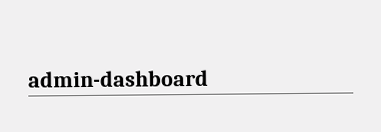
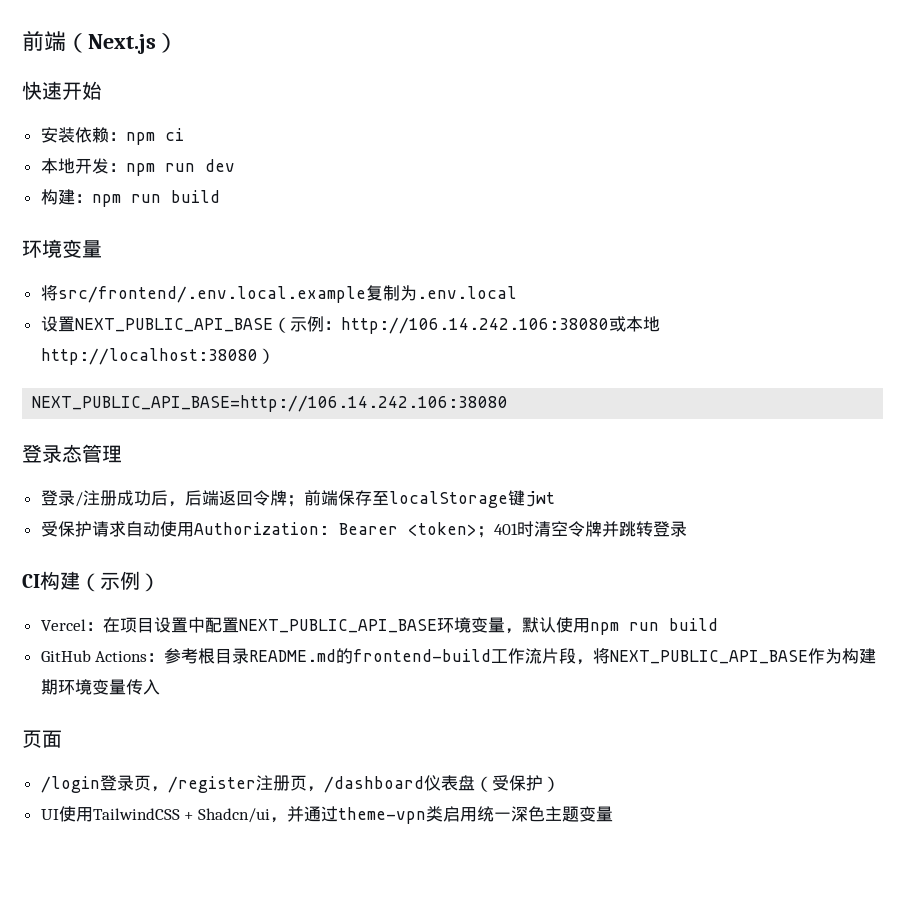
[28,69,209,88] admin-dashboard -> [22,30,178,54] [22,81,102,100] [40,127,184,145] [40,158,235,176] [40,189,220,207] [22,239,102,258] [40,285,517,303] [40,316,660,334] [40,348,275,365] [32,395,509,412] [22,444,122,463] [40,490,555,508] [40,521,687,538] [22,571,160,592] [40,617,718,635] [40,648,877,665] [40,679,160,695] [22,730,62,748] [40,775,560,793] [40,806,613,824] 前端（Next.js） // 快速开始 // 安装依赖：npm ci // 本地开发：npm run dev // 构建：npm run build // 环境变量 // 将src/frontend/.env.local.example复制为.env.local // 设置NEXT_PUBLIC_API_BASE（示例：http://106.14.242.106:38080或本地http://localhost:38080） // NEXT_PUBLIC_API_BASE=http://106.14.242.106:38080 // 登录态管理 // 登录/注册成功后，后端返回令牌；前端保存至localStorage键jwt // 受保护请求自动使用Authorization: Bearer <token>；401时清空令牌并跳转登录 // CI构建（示例） // Vercel：在项目设置中配置NEXT_PUBLIC_API_BASE环境变量，默认使用npm run build // GitHub Actions：参考根目录README.md的frontend-build工作流片段，将NEXT_PUBLIC_API_BASE作为构建期环境变量传入 // 页面 // /login登录页，/register注册页，/dashboard仪表盘（受保护） // UI使用TailwindCSS + Shadcn/ui，并通过theme-vpn类启用统一深色主题变量

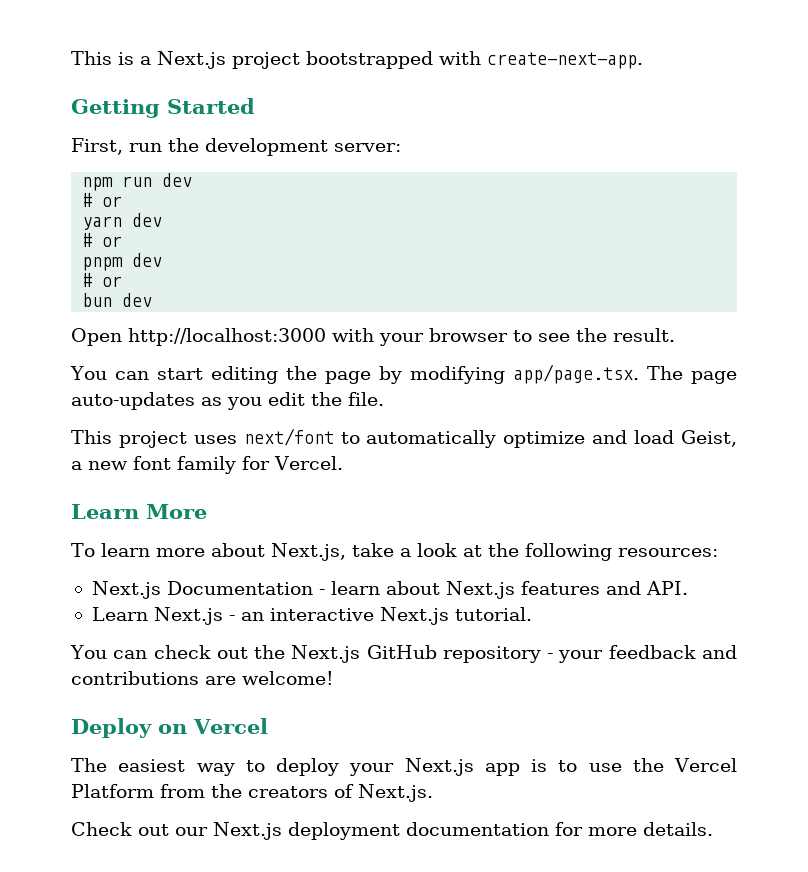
[22,30,178,54] [22,81,102,100] [40,127,184,145] [40,158,235,176] [40,189,220,207] [22,239,102,258] [40,285,517,303] [40,316,660,334] [40,348,275,365] [32,395,509,412] [22,444,122,463] [40,490,555,508] [40,521,687,538] [22,571,160,592] [40,617,718,635] [40,648,877,665] [40,679,160,695] [22,730,62,748] [40,775,560,793] [40,806,613,824] 前端（Next.js） // 快速开始 // 安装依赖：npm ci // 本地开发：npm run dev // 构建：npm run build // 环境变量 // 将src/frontend/.env.local.example复制为.env.local // 设置NEXT_PUBLIC_API_BASE（示例：http://106.14.242.106:38080或本地http://localhost:38080） // NEXT_PUBLIC_API_BASE=http://106.14.242.106:38080 // 登录态管理 // 登录/注册成功后，后端返回令牌；前端保存至localStorage键jwt // 受保护请求自动使用Authorization: Bearer <token>；401时清空令牌并跳转登录 // CI构建（示例） // Vercel：在项目设置中配置NEXT_PUBLIC_API_BASE环境变量，默认使用npm run build // GitHub Actions：参考根目录README.md的frontend-build工作流片段，将NEXT_PUBLIC_API_BASE作为构建期环境变量传入 // 页面 // /login登录页，/register注册页，/dashboard仪表盘（受保护） // UI使用TailwindCSS + Shadcn/ui，并通过theme-vpn类启用统一深色主题变量 -> [71,51,643,69] [71,98,255,118] [71,138,401,156] [82,173,193,191] [82,193,123,207] [82,213,163,230] [82,233,123,247] [82,253,163,271] [82,273,123,287] [82,293,153,307] [71,328,675,346] [70,364,737,384] [71,392,384,410] [71,428,738,448] [71,456,343,474] [71,504,207,519] [71,543,718,561] [91,581,688,599] [91,607,532,625] [70,645,738,663] [71,671,334,685] [71,718,268,738] [71,758,738,776] [71,784,433,802] [71,822,713,840] This is a Next.js project bootstrapped with create-next-app. // Getting Started // First, run the development server: // npm run dev // # or // yarn dev // # or // pnpm dev // # or // bun dev // Open http://localhost:3000 with your browser to see the result. // You can start editing the page by modifying app/page.tsx. The page auto-updates as you edit the file. // This project uses next/font to automatically optimize and load Geist, a new font family for Vercel. // Learn More // To learn more about Next.js, take a look at the following resources: // Next.js Documentation - learn about Next.js features and API. // Learn Next.js - an interactive Next.js tutorial. // You can check out the Next.js GitHub repository - your feedback and contributions are welcome! // Deploy on Vercel // The easiest way to deploy your Next.js app is to use the Vercel Platform from the creators of Next.js. // Check out our Next.js deployment documentation for more details.

